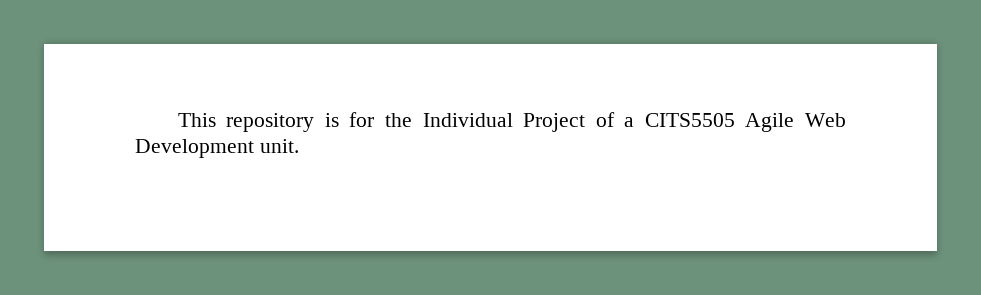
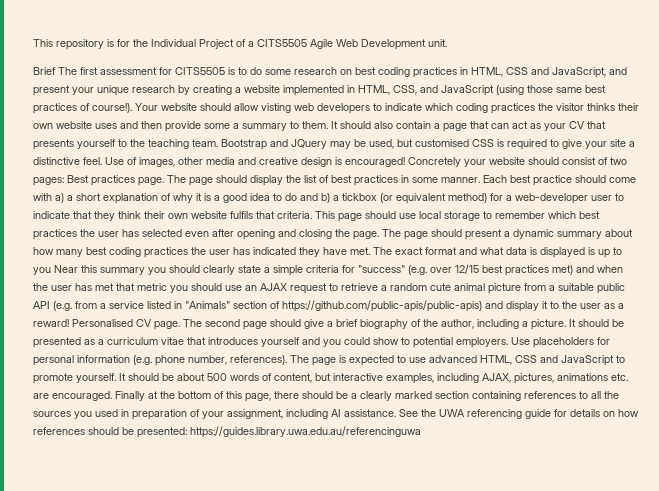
(299, 146) none -> [33,67,627,78] [33,85,606,96] [33,103,639,114] [33,121,606,132] [33,139,635,150] [33,157,627,167] [33,175,636,186] [33,193,624,204] [33,211,600,222] [33,229,633,240] [33,247,622,258] [33,264,623,276] [33,283,625,294] [33,300,624,312] [33,319,624,330] [33,337,610,348] [33,355,625,366] [33,373,628,384] [33,391,619,402] [33,409,639,420] [33,426,421,438] // Brief The first assessment for CITS5505 is to do some research on best coding practices in HTML, CSS and JavaScript, and present your unique research by creating a website implemented in HTML, CSS, and JavaScript (using those same best practices of course!). Your website should allow visting web developers to indicate which coding practices the visitor thinks their own website uses and then provide some a summary to them. It should also contain a page that can act as your CV that presents yourself to the teaching team. Bootstrap and JQuery may be used, but customised CSS is required to give your site a distinctive feel. Use of images, other media and creative design is encouraged! Concretely your website should consist of two pages: Best practices page. The page should display the list of best practices in some manner. Each best practice should come with a) a short explanation of why it is a good idea to do and b) a tickbox (or equivalent method) for a web-developer user to indicate that they think their own website fulfils that criteria. This page should use local storage to remember which best practices the user has selected even after opening and closing the page. The page should present a dynamic summary about how many best coding practices the user has indicated they have met. The exact format and what data is displayed is up to you Near this summary you should clearly state a simple criteria for "success" (e.g. over 12/15 best practices met) and when the user has met that metric you should use an AJAX request to retrieve a random cute animal picture from a suitable public API (e.g. from a service listed in "Animals" section of https://github.com/public-apis/public-apis) and display it to the user as a reward! Personalised CV page. The second page should give a brief biography of the author, including a picture. It should be presented as a curriculum vitae that introduces yourself and you could show to potential employers. Use placeholders for personal information (e.g. phone number, references). The page is expected to use advanced HTML, CSS and JavaScript to promote yourself. It should be about 500 words of content, but interactive examples, including AJAX, pictures, animations etc. are encouraged. Finally at the bottom of this page, there should be a clearly marked section containing references to all the sources you used in preparation of your assignment, including AI assistance. See the UWA referencing guide for details on how references should be presented: https://guides.library.uwa.edu.au/referencinguwa

